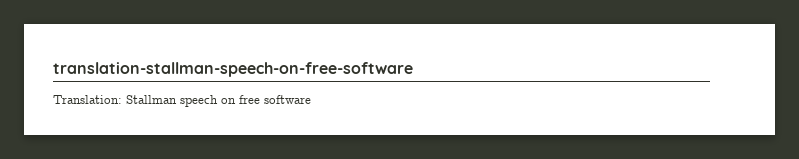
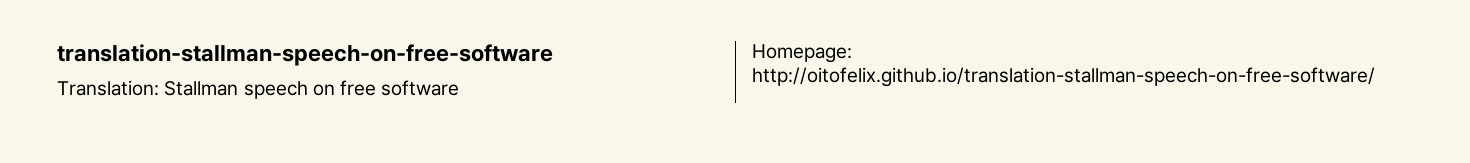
(311, 99) none -> [752,44,852,63] [752,67,1375,87] // Homepage: http://oitofelix.github.io/translation-stallman-speech-on-free-software/

